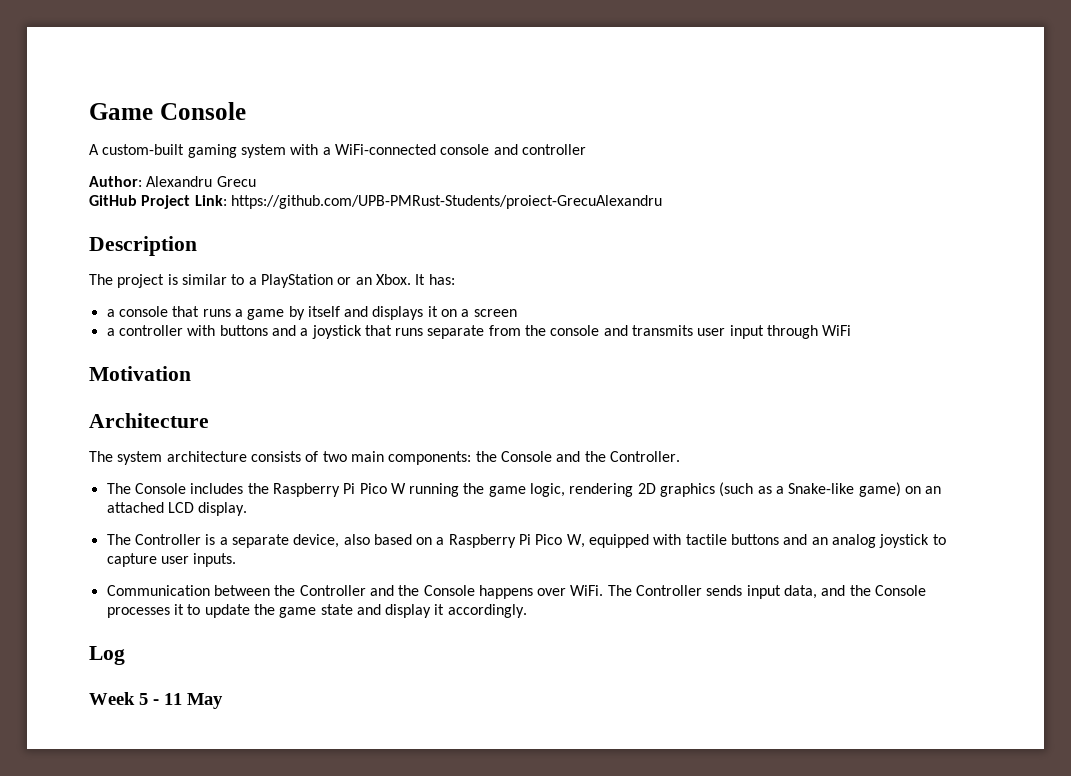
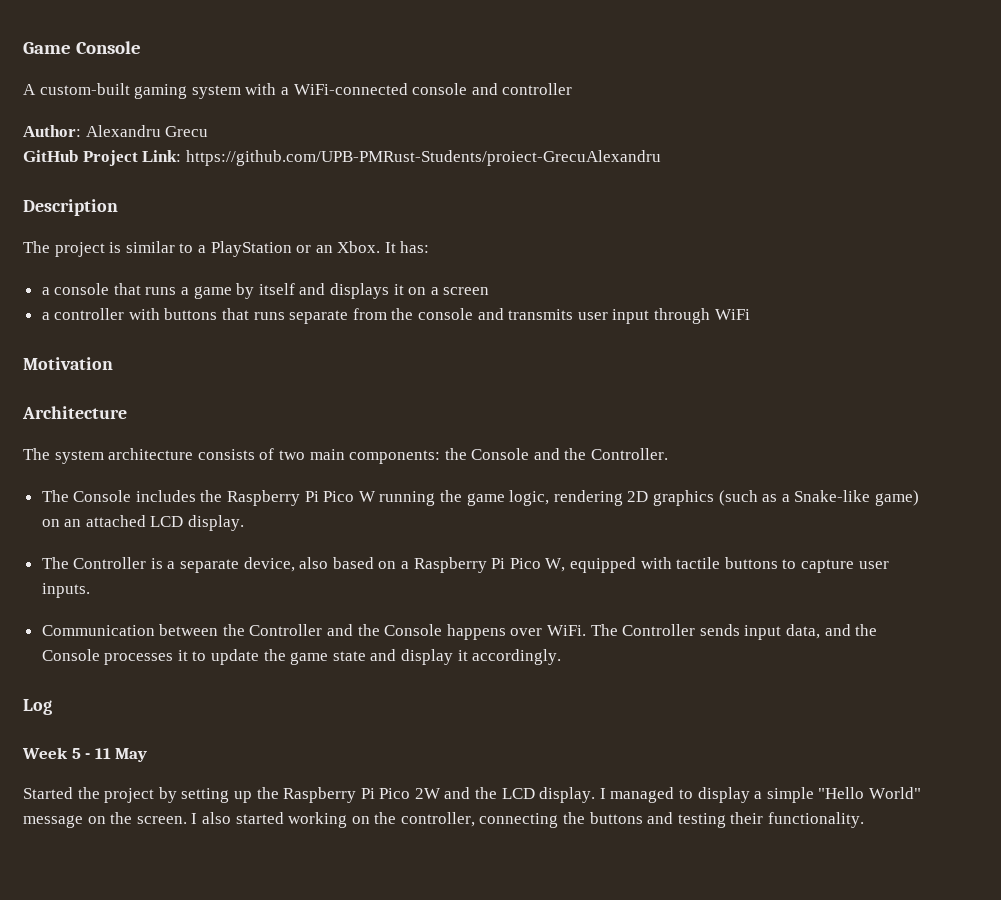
[271,325,362,339] and a joystick -> (218, 314) none
[783,534,930,548] and an analog joystick -> (778, 563) none
(223, 701) none -> [23,787,921,803] [23,812,865,828] // Started the project by setting up the Raspberry Pi Pico 2W and the LCD display. I managed to display a simple "Hello World" message on the screen. I also started working on the controller, connecting the buttons and testing their functionality.

